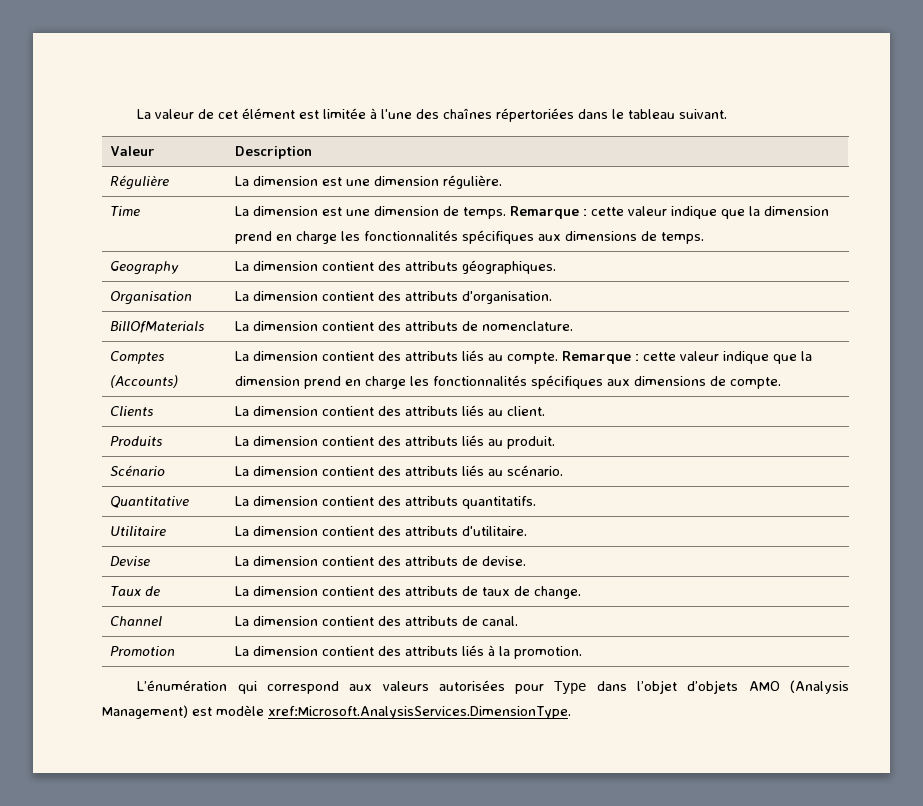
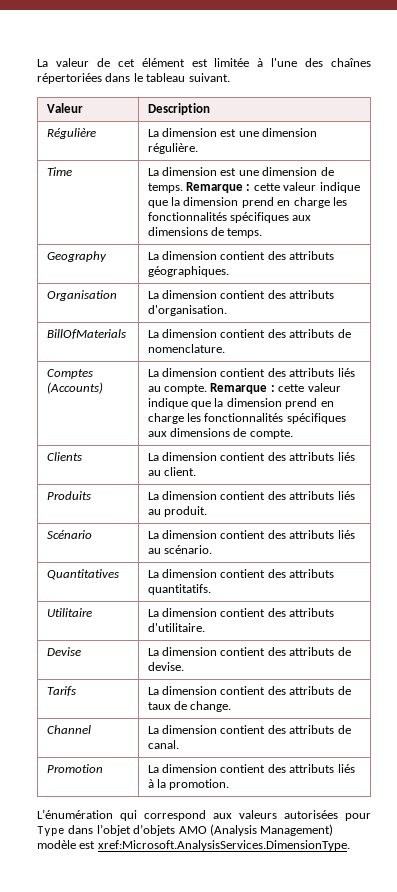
[109,496,189,508] Quantitative -> [46,569,119,580] Quantitatives
[109,586,160,596] Taux de -> [46,686,76,696] Tarifs
[192,705,264,716] est modèle -> [37,840,96,849] modèle est

